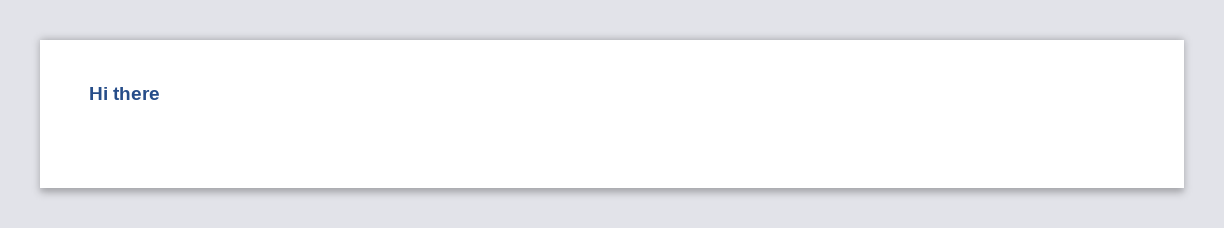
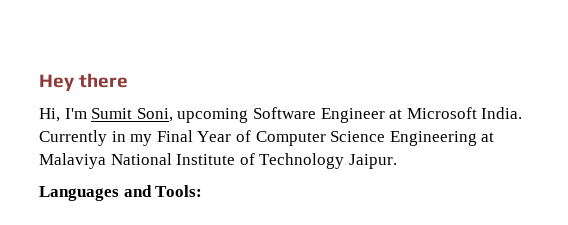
[89,87,108,100] Hi -> [39,74,74,91] Hey
(161, 93) none -> [39,107,523,123] [39,130,495,146] [39,153,397,169] [39,185,203,201] // Hi, I'm Sumit Soni, upcoming Software Engineer at Microsoft India. Currently in my Final Year of Computer Science Engineering at Malaviya National Institute of Technology Jaipur. // Languages and Tools:

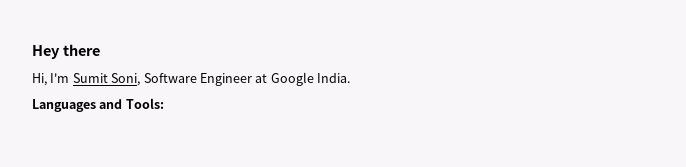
[177,108,249,123] upcoming -> (141, 79) none
[406,107,477,119] Microsoft -> [270,72,314,86] Google
[39,130,495,146] [39,153,397,169] Currently in my Final Year of Computer Science Engineering at Malaviya National Institute of Technology Jaipur. -> (350, 78) none

